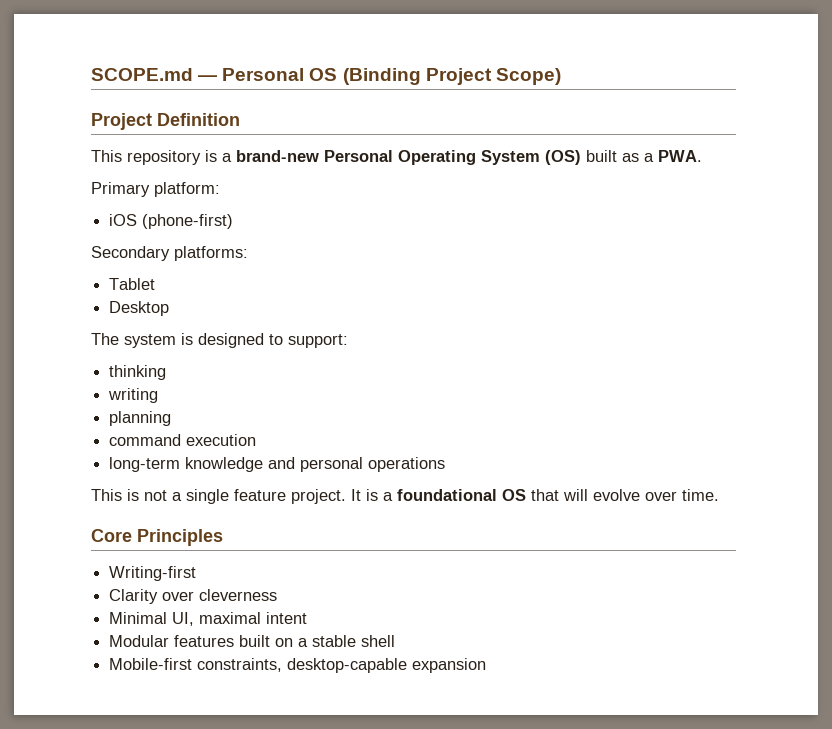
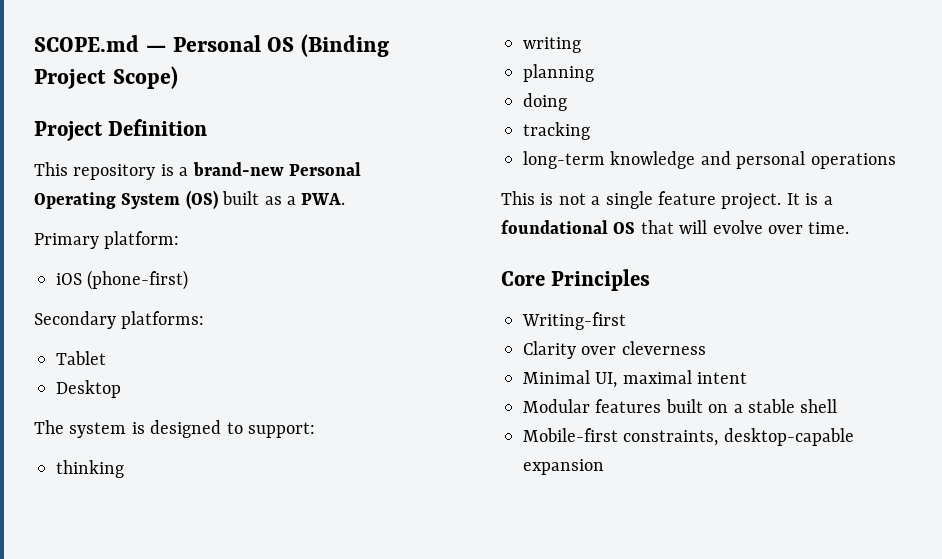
[109,434,257,446] command execution -> [523,93,567,111] [523,122,590,140] doing // tracking

